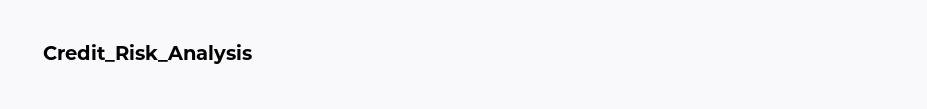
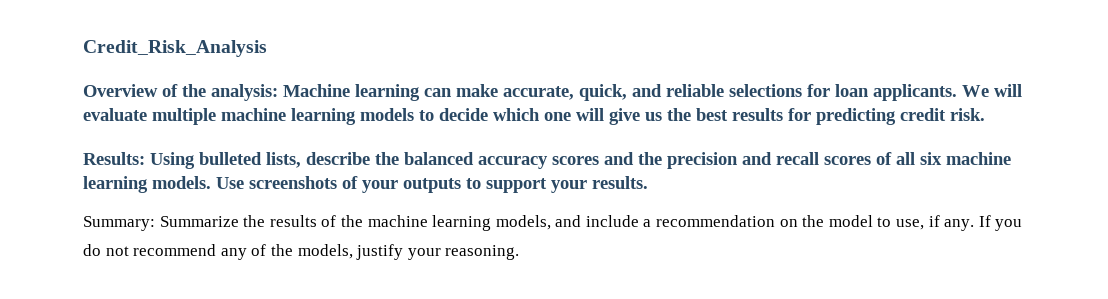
(252, 54) none -> [83,84,1022,101] [83,108,985,125] [83,152,1011,169] [83,176,648,193] [83,215,1023,231] [83,244,520,260] // Overview of the analysis: Machine learning can make accurate, quick, and reliable selections for loan applicants. We will evaluate multiple machine learning models to decide which one will give us the best results for predicting credit risk. // Results: Using bulleted lists, describe the balanced accuracy scores and the precision and recall scores of all six machine learning models. Use screenshots of your outputs to support your results. // Summary: Summarize the results of the machine learning models, and include a recommendation on the model to use, if any. If you do not recommend any of the models, justify your reasoning.

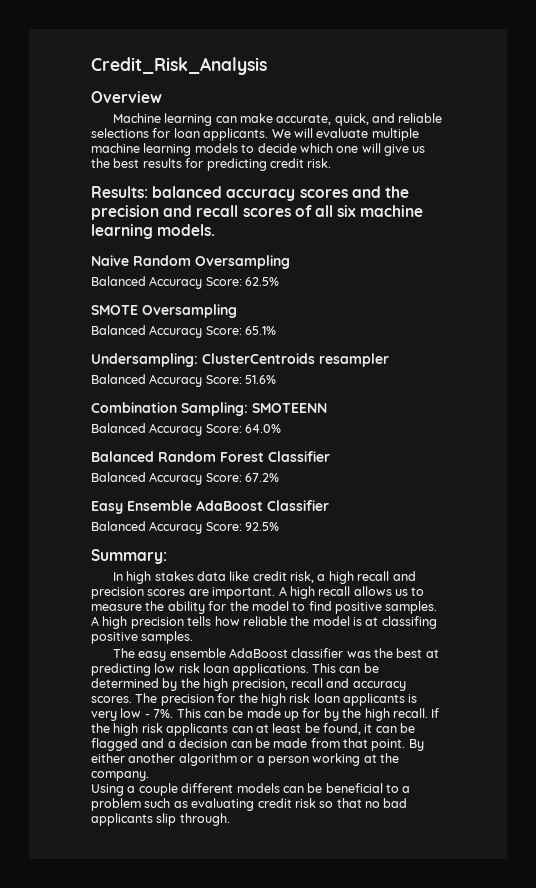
[162,84,278,101] of the analysis: -> (162, 97) //
[150,152,399,169] Using bulleted lists, describe the -> (148, 192) none
[216,176,648,193] [83,215,1023,231] [83,244,520,260] Use screenshots of your outputs to support your results. // Summary: Summarize the results of the machine learning models, and include a recommendation on the model to use, if any. If you do not recommend any of the models, justify your reasoning. -> [91,255,290,269] [91,276,280,289] [91,304,237,318] [91,325,277,338] [91,353,389,367] [91,374,277,387] [91,402,327,416] [91,423,282,436] [91,451,330,462] [91,472,280,485] [91,500,329,514] [91,521,280,534] [91,549,167,564] [112,571,416,584] [91,586,425,599] [91,601,438,614] [91,616,437,629] [91,631,194,644] [112,648,439,661] [91,663,379,676] [91,678,406,691] [91,693,418,706] [91,708,440,721] [91,723,416,736] [91,738,424,751] [91,753,399,766] [91,771,149,781] [91,783,411,796] [91,798,408,811] [91,813,230,826] // Naive Random Oversampling // Balanced Accuracy Score: 62.5% // SMOTE Oversampling // Balanced Accuracy Score: 65.1% // Undersampling: ClusterCentroids resampler // Balanced Accuracy Score: 51.6% // Combination Sampling: SMOTEENN // Balanced Accuracy Score: 64.0% // Balanced Random Forest Classifier // Balanced Accuracy Score: 67.2% // Easy Ensemble AdaBoost Classifier // Balanced Accuracy Score: 92.5% // Summary: // In high stakes data like credit risk, a high recall and precision scores are important. A high recall allows us to measure the ability for the model to find positive samples. A high precision tells how reliable the model is at classifing positive samples. // The easy ensemble AdaBoost classifier was the best at predicting low risk loan applications. This can be determined by the high precision, recall and accuracy scores. The precision for the high risk loan applicants is very low - 7%. This can be made up for by the high recall. If the high risk applicants can at least be found, it can be flagged and a decision can be made from that point. By either another algorithm or a person working at the company. // Using a couple different models can be beneficial to a problem such as evaluating credit risk so that no bad applicants slip through.

